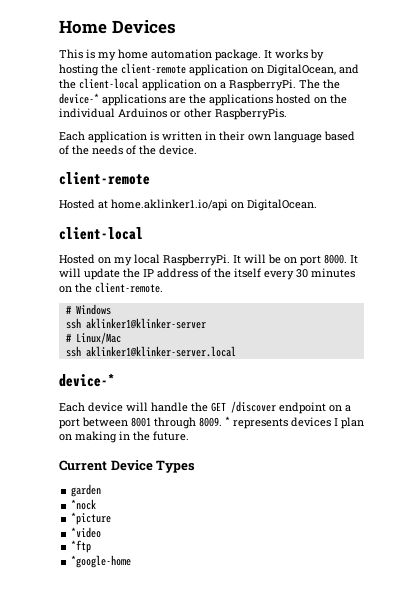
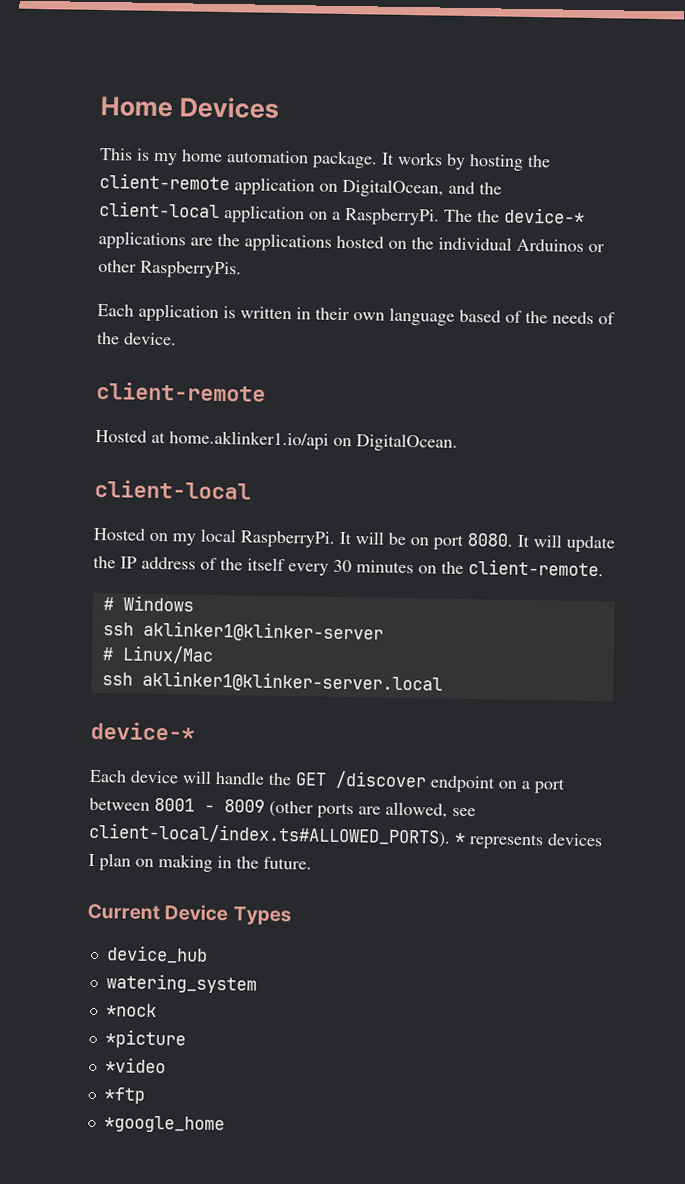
[324,254,347,264] 8000. -> [467,533,513,547] 8080.
[154,417,222,429] through 8009. -> [204,799,476,819] [88,822,451,848] - 8009 (other ports are allowed, see client-local/index.ts#ALLOWED_PORTS).
[71,484,102,497] garden -> [105,945,208,964] [105,973,257,994] device_hub // watering_system
[71,555,132,568] *google-home -> [103,1115,225,1134] *google_home

